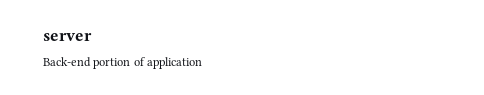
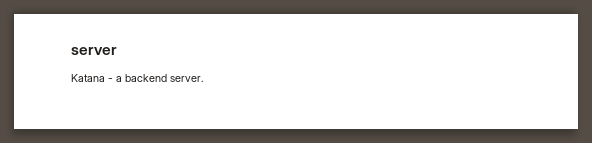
[43,57,203,69] Back-end portion of application -> [71,74,203,82] Katana - a backend server.

